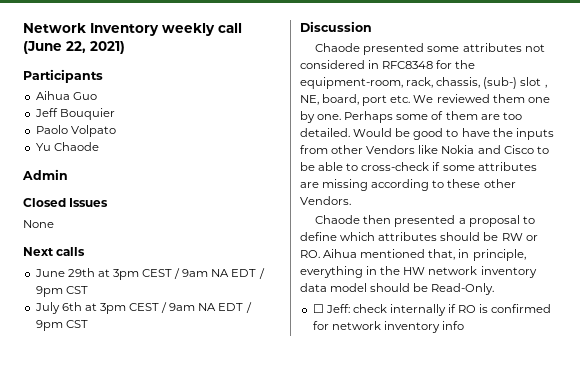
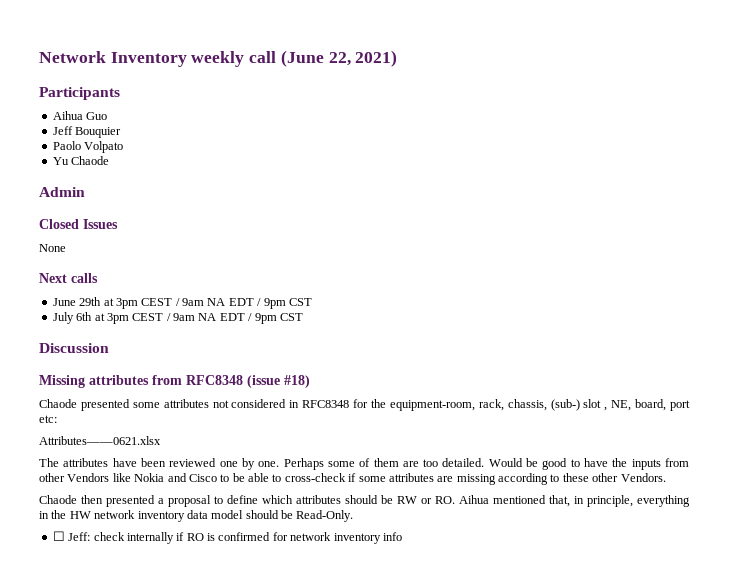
(372, 26) none -> [39,375,310,388] // Missing attributes from RFC8348 (issue #18)
[390,94,525,103] etc. We reviewed them -> [39,415,57,423] [39,436,161,445] [39,458,217,467] etc: // Attributes——0621.xlsx // The attributes have been reviewed

